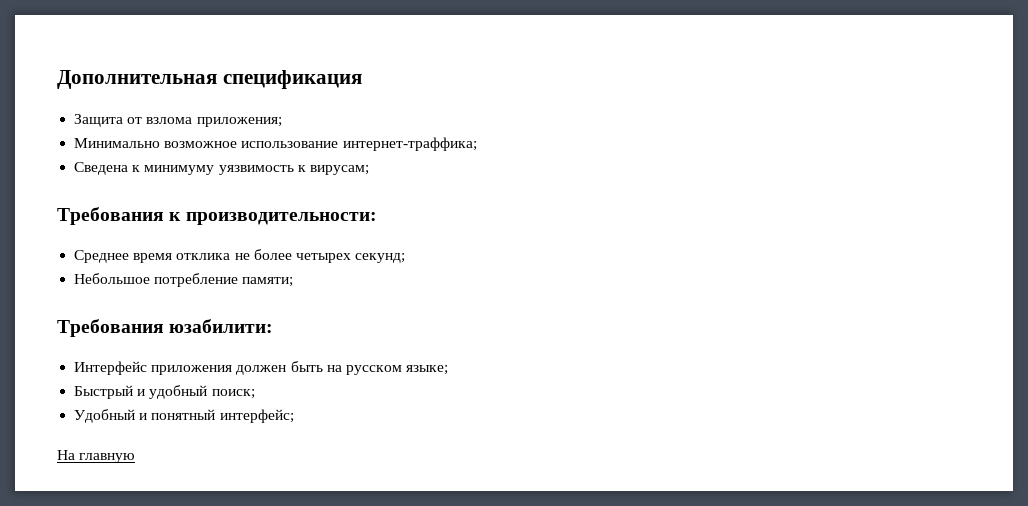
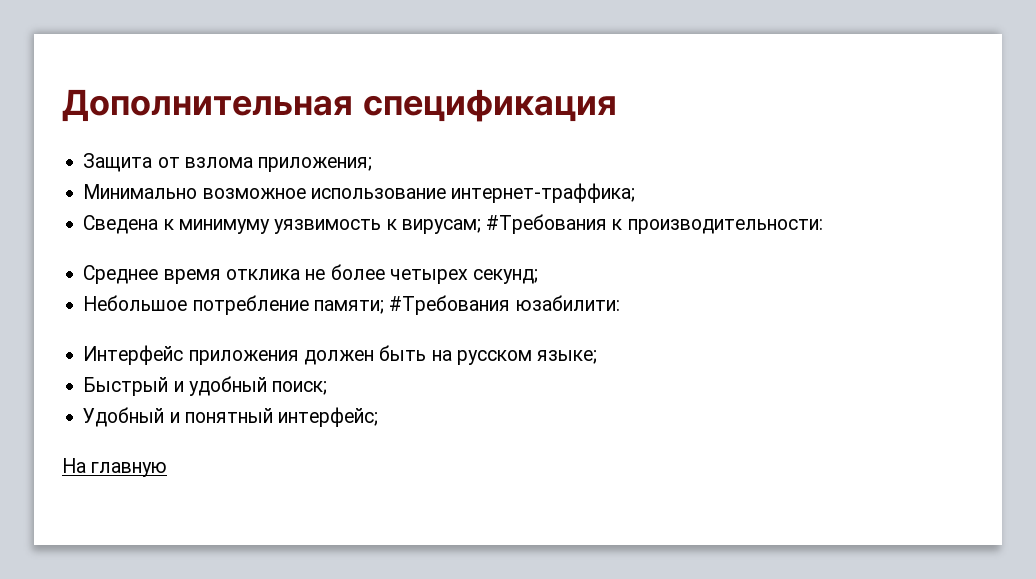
[57,207,164,225] // Требования -> [486,214,608,234] #Требования
[57,319,164,337] // Требования -> [389,295,511,315] #Требования

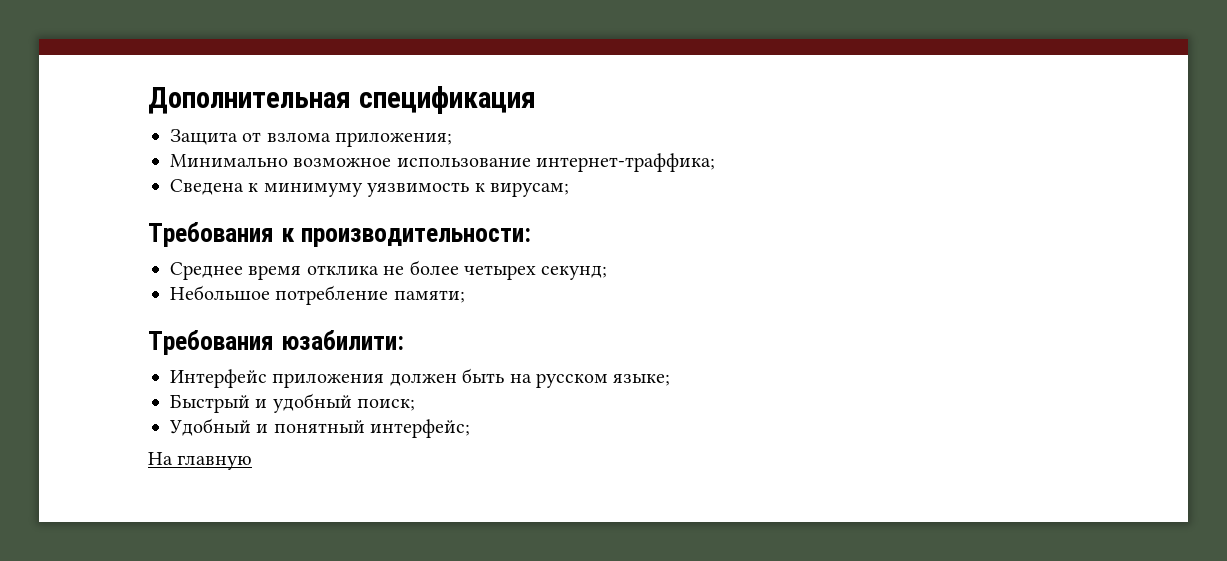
[486,214,608,234] #Требования -> [148,222,274,247] // Требования
[389,295,511,315] #Требования -> [148,330,274,355] // Требования

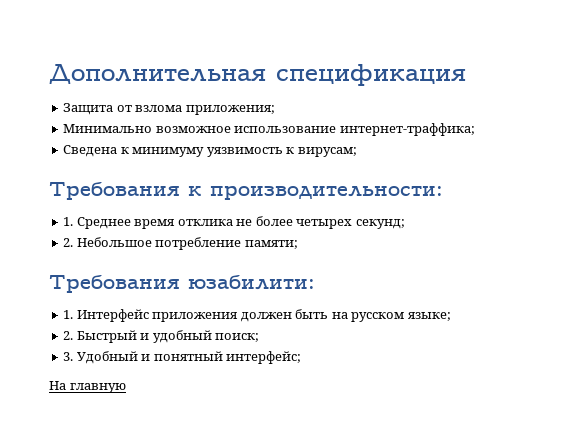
(531, 237) none -> [63,217,74,226] 1.
(608, 272) none -> [63,238,74,247] 2.
(404, 340) none -> [63,310,74,319] 1.
(671, 380) none -> [63,331,74,340] 2.
(416, 405) none -> [63,352,74,361] 3.

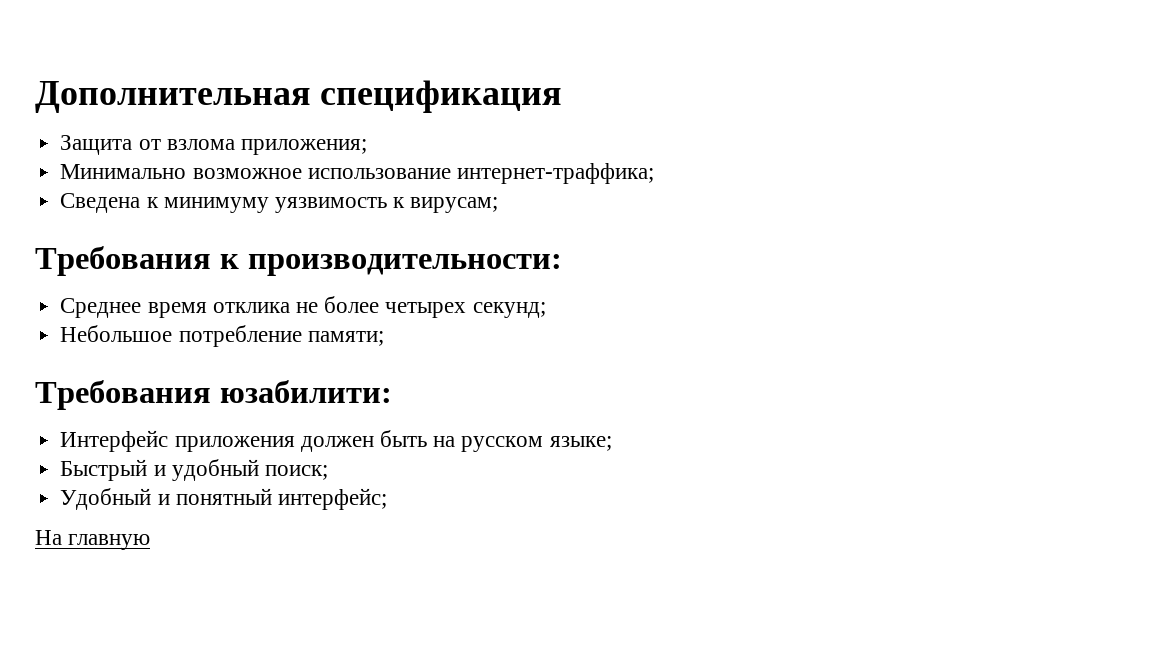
[63,217,74,226] 1. -> (562, 265) none
[63,238,74,247] 2. -> (546, 310) none
[63,310,74,319] 1. -> (392, 391) none
[63,331,74,340] 2. -> (612, 443) none
[63,352,74,361] 3. -> (328, 472) none

